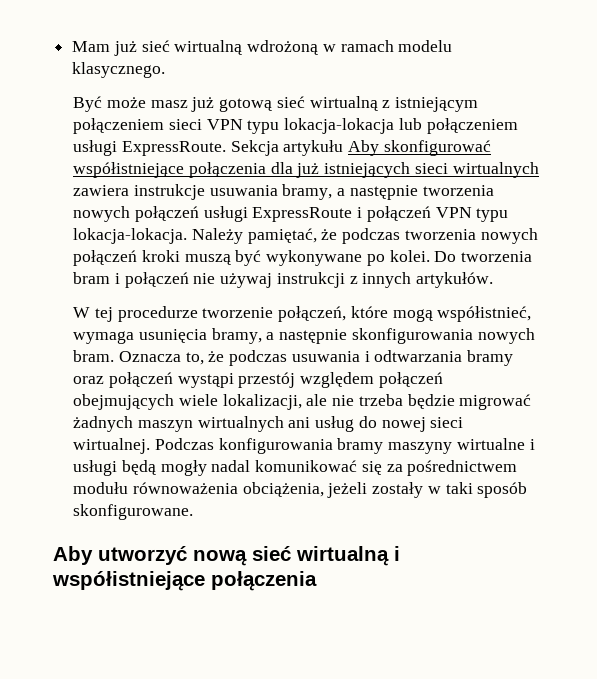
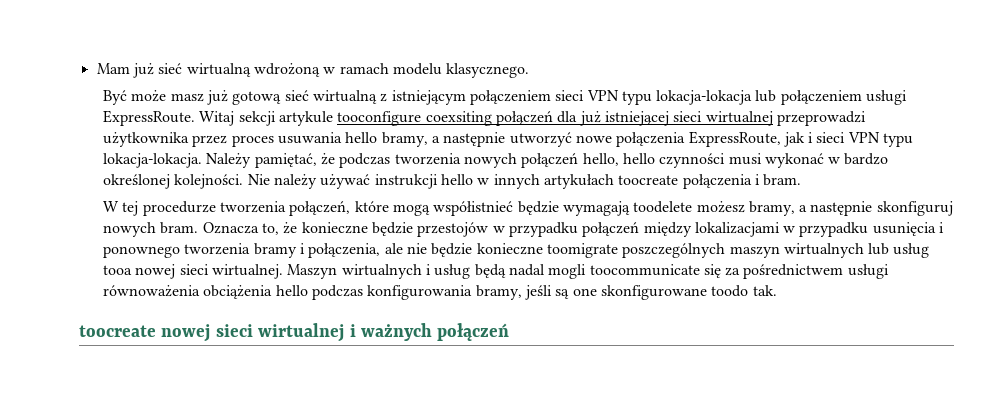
[230,140,491,156] [73,162,539,178] [73,184,494,200] [73,206,431,222] Sekcja artykułu Aby skonfigurować współistniejące połączenia dla już istniejących sieci wirtualnych zawiera instrukcje usuwania bramy, a następnie tworzenia nowych połączeń usługi ExpressRoute i połączeń -> [199,111,866,126] [103,131,846,147] Witaj sekcji artykule tooconfigure coexsiting połączeń dla już istniejącej sieci wirtualnej przeprowadzi użytkownika przez proces usuwania hello bramy, a następnie utworzyć nowe połączenia ExpressRoute, jak i sieci
[141,250,532,266] [73,272,493,288] kroki muszą być wykonywane po kolei. Do tworzenia bram i połączeń nie używaj instrukcji z innych artykułów. -> [582,153,889,168] [103,174,802,189] hello, hello czynności musi wykonać w bardzo określonej kolejności. Nie należy używać instrukcji hello w innych artykułach toocreate połączenia i bram.
[202,307,274,318] tworzenie -> [219,201,286,213] tworzenia
[437,306,532,322] [73,328,473,344] współistnieć, wymaga usunięcia bramy, a następnie skonfigurowania -> [433,201,953,216] współistnieć będzie wymagają toodelete możesz bramy, a następnie skonfiguruj
[229,350,513,366] [73,372,443,388] [73,394,532,410] [73,416,464,432] [73,438,535,454] [73,460,518,476] [73,482,528,498] [73,504,194,520] [53,546,400,566] [52,571,317,591] podczas usuwania i odtwarzania bramy oraz połączeń wystąpi przestój względem połączeń obejmujących wiele lokalizacji, ale nie trzeba będzie migrować żadnych maszyn wirtualnych ani usług do nowej sieci wirtualnej. Podczas konfigurowania bramy maszyny wirtualne i usługi będą mogły nadal komunikować się za pośrednictwem modułu równoważenia obciążenia, jeżeli zostały w taki sposób skonfigurowane. // Aby utworzyć nową sieć wirtualną i współistniejące połączenia -> [301,222,945,237] [103,243,930,258] [103,264,889,279] [103,285,777,300] [79,323,510,342] konieczne będzie przestojów w przypadku połączeń między lokalizacjami w przypadku usunięcia i ponownego tworzenia bramy i połączenia, ale nie będzie konieczne toomigrate poszczególnych maszyn wirtualnych lub usług tooa nowej sieci wirtualnej. Maszyn wirtualnych i usług będą nadal mogli toocommunicate się za pośrednictwem usługi równoważenia obciążenia hello podczas konfigurowania bramy, jeśli są one skonfigurowane toodo tak. // toocreate nowej sieci wirtualnej i ważnych połączeń

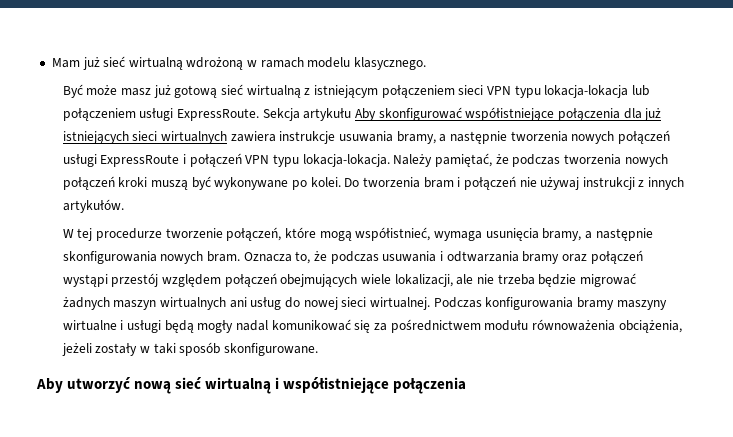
[199,111,866,126] [103,131,846,147] Witaj sekcji artykule tooconfigure coexsiting połączeń dla już istniejącej sieci wirtualnej przeprowadzi użytkownika przez proces usuwania hello bramy, a następnie utworzyć nowe połączenia ExpressRoute, jak i sieci -> [262,107,662,121] [62,130,670,144] [62,153,242,167] Sekcja artykułu Aby skonfigurować współistniejące połączenia dla już istniejących sieci wirtualnych zawiera instrukcje usuwania bramy, a następnie tworzenia nowych połączeń usługi ExpressRoute i połączeń
[582,153,889,168] [103,174,802,189] hello, hello czynności musi wykonać w bardzo określonej kolejności. Nie należy używać instrukcji hello w innych artykułach toocreate połączenia i bram. -> [118,176,685,190] [62,199,124,213] kroki muszą być wykonywane po kolei. Do tworzenia bram i połączeń nie używaj instrukcji z innych artykułów.
[219,201,286,213] tworzenia -> [165,228,223,238] tworzenie
[433,201,953,216] współistnieć będzie wymagają toodelete możesz bramy, a następnie skonfiguruj -> [355,227,653,241] [62,251,157,264] współistnieć, wymaga usunięcia bramy, a następnie skonfigurowania
[301,222,945,237] [103,243,930,258] [103,264,889,279] [103,285,777,300] [79,323,510,342] konieczne będzie przestojów w przypadku połączeń między lokalizacjami w przypadku usunięcia i ponownego tworzenia bramy i połączenia, ale nie będzie konieczne toomigrate poszczególnych maszyn wirtualnych lub usług tooa nowej sieci wirtualnej. Maszyn wirtualnych i usług będą nadal mogli toocommunicate się za pośrednictwem usługi równoważenia obciążenia hello podczas konfigurowania bramy, jeśli są one skonfigurowane toodo tak. // toocreate nowej sieci wirtualnej i ważnych połączeń -> [330,250,643,264] [62,273,636,287] [62,297,667,310] [62,319,682,333] [61,342,319,356] [36,377,467,394] podczas usuwania i odtwarzania bramy oraz połączeń wystąpi przestój względem połączeń obejmujących wiele lokalizacji, ale nie trzeba będzie migrować żadnych maszyn wirtualnych ani usług do nowej sieci wirtualnej. Podczas konfigurowania bramy maszyny wirtualne i usługi będą mogły nadal komunikować się za pośrednictwem modułu równoważenia obciążenia, jeżeli zostały w taki sposób skonfigurowane. // Aby utworzyć nową sieć wirtualną i współistniejące połączenia

